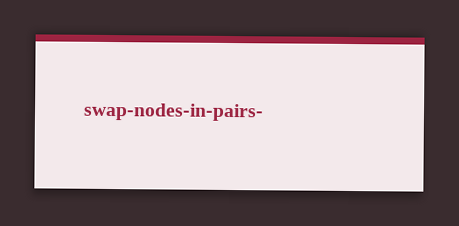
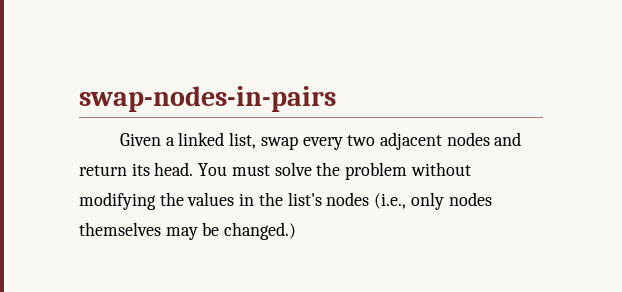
[83,102,264,122] swap-nodes-in-pairs- -> [79,86,336,112] [119,132,522,150] [79,162,471,180] [79,192,492,210] [79,222,297,240] swap-nodes-in-pairs // Given a linked list, swap every two adjacent nodes and return its head. You must solve the problem without modifying the values in the list's nodes (i.e., only nodes themselves may be changed.)

